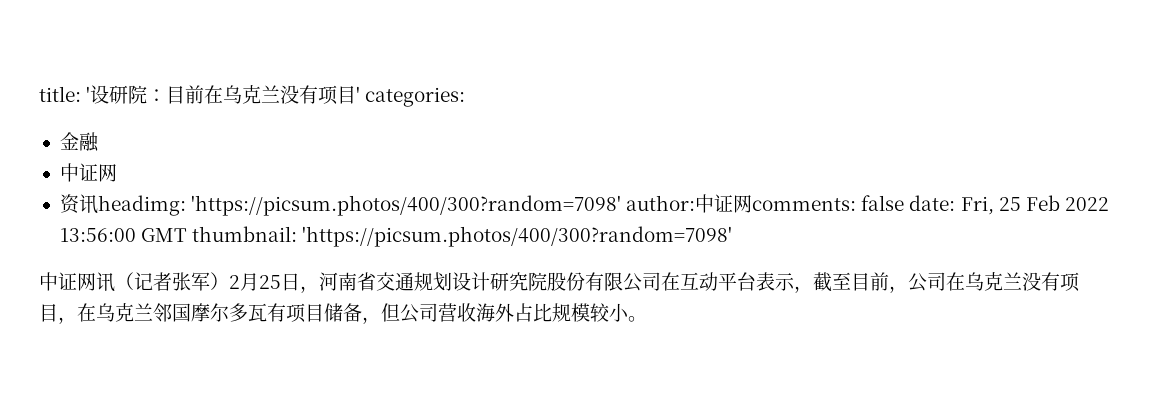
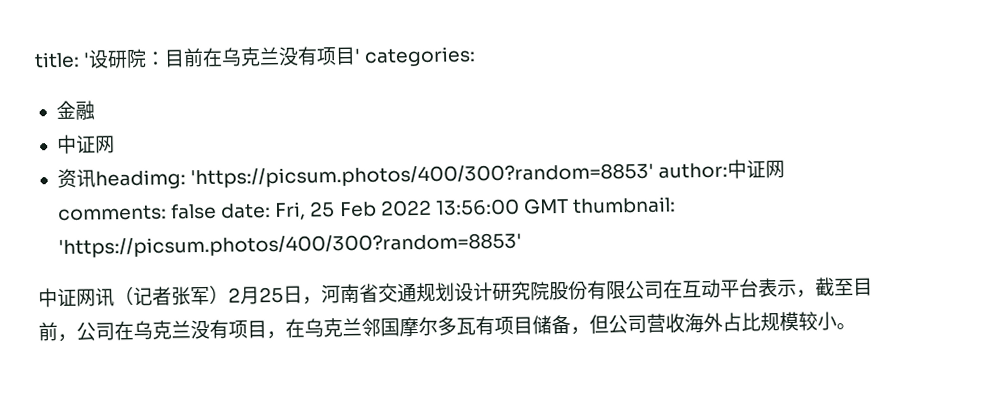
[191,195,622,216] 'https://picsum.photos/400/300?random=7098' -> [190,162,655,189] 'https://picsum.photos/400/300?random=8853'
[302,226,733,247] 'https://picsum.photos/400/300?random=7098' -> [57,232,522,258] 'https://picsum.photos/400/300?random=8853'

